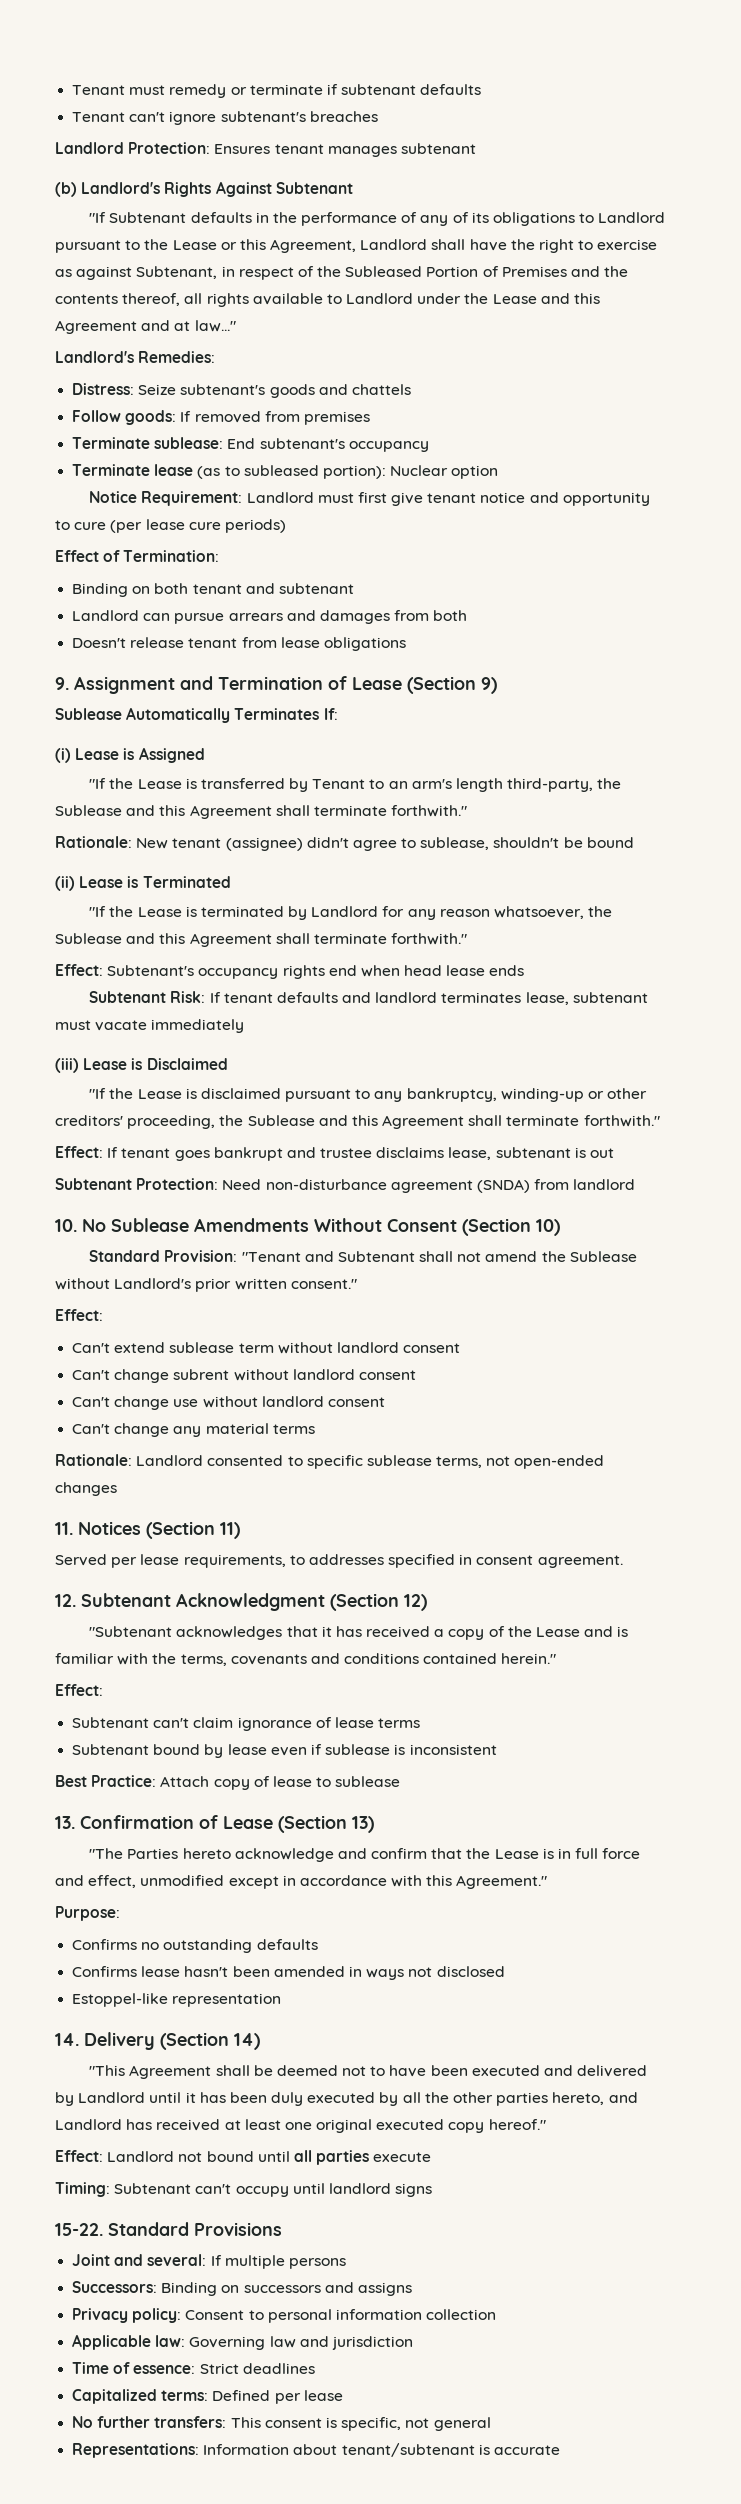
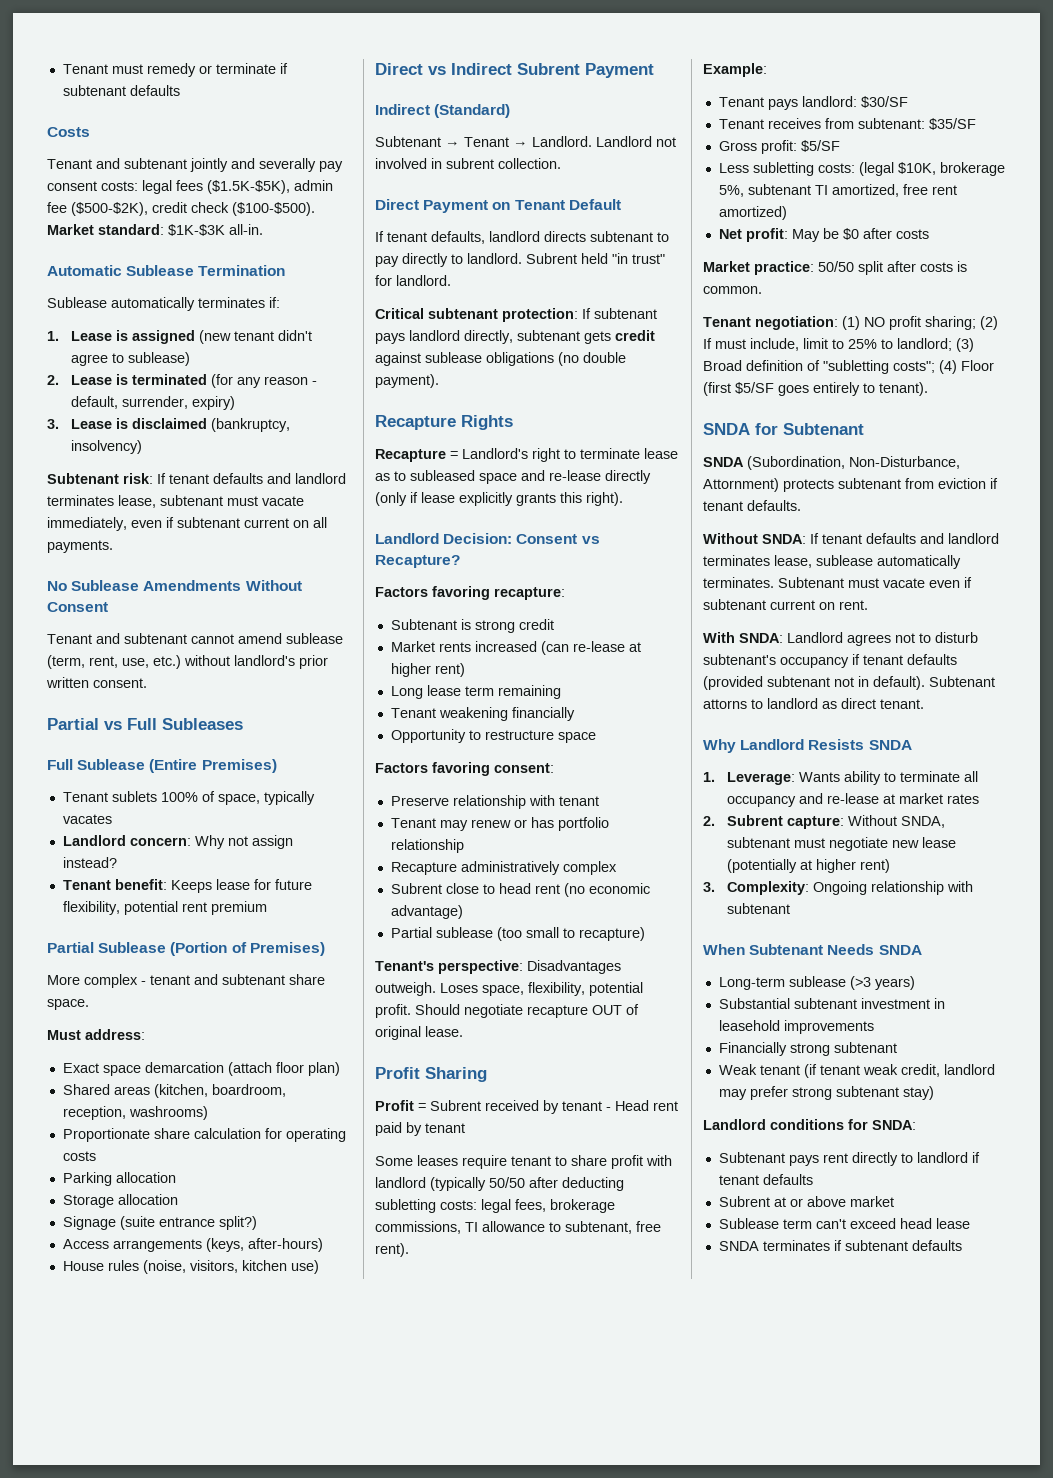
[72,111,378,125] [55,142,476,157] [55,181,353,197] [89,212,666,226] [55,239,658,253] [55,266,629,280] [55,293,601,307] [55,320,236,334] [55,351,216,363] [72,383,411,398] [72,410,370,425] [72,437,429,452] [72,464,499,479] [89,491,650,506] [55,519,286,533] [55,550,220,562] [72,583,354,597] [72,610,468,624] [72,637,406,651] [55,676,497,694] [55,707,338,723] [55,747,205,763] [89,778,622,792] [55,805,468,819] [55,836,634,851] [55,876,231,891] [89,906,613,920] [55,933,468,947] [55,964,525,979] [89,991,206,1003] // Tenant can't ignore subtenant's breaches // Landlord Protection: Ensures tenant manages subtenant // (b) Landlord's Rights Against Subtenant // "If Subtenant defaults in the performance of any of its obligations to Landlord pursuant to the Lease or this Agreement, Landlord shall have the right to exercise as against Subtenant, in respect of the Subleased Portion of Premises and the contents thereof, all rights available to Landlord under the Lease and this Agreement and at law..." // Landlord's Remedies: // Distress: Seize subtenant's goods and chattels // Follow goods: If removed from premises // Terminate sublease: End subtenant's occupancy // Terminate lease (as to subleased portion): Nuclear option // Notice Requirement: Landlord must first give tenant notice and opportunity to cure (per lease cure periods) // Effect of Termination: // Binding on both tenant and subtenant // Landlord can pursue arrears and damages from both // Doesn't release tenant from lease obligations // 9. Assignment and Termination of Lease (Section 9) // Sublease Automatically Terminates If: // (i) Lease is Assigned // "If the Lease is transferred by Tenant to an arm's length third-party, the Sublease and this Agreement shall terminate forthwith." // Rationale: New tenant (assignee) didn't agree to sublease, shouldn't be bound // (ii) Lease is Terminated // "If the Lease is terminated by Landlord for any reason whatsoever, the Sublease and this Agreement shall terminate forthwith." // Effect: Subtenant's occupancy rights end when head lease ends // Subtenant Risk: -> [47,127,90,137] [47,158,343,172] [47,180,333,194] [47,202,315,216] [47,224,263,236] [47,265,286,276] [47,297,280,311] [47,330,312,344] [70,352,190,366] [47,374,317,388] [70,396,235,410] [47,418,290,432] [70,440,142,454] [47,473,153,484] // Costs // Tenant and subtenant jointly and severally pay consent costs: legal fees ($1.5K-$5K), admin fee ($500-$2K), credit check ($100-$500). Market standard: $1K-$3K all-in. // Automatic Sublease Termination // Sublease automatically terminates if: // 1. Lease is assigned (new tenant didn't agree to sublease) // 2. Lease is terminated (for any reason - default, surrender, expiry) // 3. Lease is disclaimed (bankruptcy, insolvency) // Subtenant risk:
[151,1019,245,1033] [55,1058,228,1073] [89,1088,648,1102] [55,1115,660,1129] [55,1146,615,1161] [55,1178,636,1193] [55,1219,77,1232] immediately // (iii) Lease is Disclaimed // "If the Lease is disclaimed pursuant to any bankruptcy, winding-up or other creditors' proceeding, the Sublease and this Agreement shall terminate forthwith." // Effect: If tenant goes bankrupt and trustee disclaims lease, subtenant is out // Subtenant Protection: Need non-disturbance agreement (SNDA) from landlord // 10. -> [47,517,327,531] [47,540,113,553] immediately, even if subtenant current on all payments. //
[462,1218,560,1236] [89,1250,637,1262] [55,1278,357,1292] [55,1309,103,1321] [72,1342,461,1354] [72,1369,416,1383] [72,1396,385,1410] [72,1423,315,1437] [55,1454,605,1469] [55,1482,117,1496] [55,1521,240,1539] [55,1554,623,1568] [55,1593,427,1611] [89,1626,629,1640] [55,1653,557,1666] [55,1684,103,1696] [72,1717,421,1731] [72,1744,497,1758] [55,1775,401,1790] [55,1815,374,1833] [89,1848,641,1862] [55,1875,548,1889] [55,1906,120,1921] [72,1939,318,1953] [72,1966,505,1980] [72,1993,282,2007] [55,2032,260,2050] [89,2065,648,2079] [55,2092,638,2106] [55,2119,546,2133] [55,2150,432,2165] [55,2182,433,2197] [55,2222,282,2236] [72,2254,346,2269] [72,2281,412,2296] [72,2308,497,2323] [72,2334,413,2350] [72,2362,315,2374] [72,2389,343,2404] [72,2416,491,2431] [72,2443,560,2458] (Section 10) // Standard Provision: "Tenant and Subtenant shall not amend the Sublease without Landlord's prior written consent." // Effect: // Can't extend sublease term without landlord consent // Can't change subrent without landlord consent // Can't change use without landlord consent // Can't change any material terms // Rationale: Landlord consented to specific sublease terms, not open-ended changes // 11. Notices (Section 11) // Served per lease requirements, to addresses specified in consent agreement. // 12. Subtenant Acknowledgment (Section 12) // "Subtenant acknowledges that it has received a copy of the Lease and is familiar with the terms, covenants and conditions contained herein." // Effect: // Subtenant can't claim ignorance of lease terms // Subtenant bound by lease even if sublease is inconsistent // Best Practice: Attach copy of lease to sublease // 13. Confirmation of Lease (Section 13) // "The Parties hereto acknowledge and confirm that the Lease is in full force and effect, unmodified except in accordance with this Agreement." // Purpose: // Confirms no outstanding defaults // Confirms lease hasn't been amended in ways not disclosed // Estoppel-like representation // 14. Delivery (Section 14) // "This Agreement shall be deemed not to have been executed and delivered by Landlord until it has been duly executed by all the other parties hereto, and Landlord has received at least one original executed copy hereof." // Effect: Landlord not bound until all parties execute // Timing: Subtenant can't occupy until landlord signs // 15-22. Standard Provisions // Joint and several: If multiple persons // Successors: Binding on successors and assigns // Privacy policy: Consent to personal information collection // Applicable law: Governing law and jurisdiction // Time of essence: Strict deadlines // Capitalized terms: Defined per lease // No further transfers: This consent is specific, not general // Representations: Information about tenant/subtenant is accurate -> [47,633,343,644] [47,655,328,669] [46,677,147,688] [47,718,243,730] [47,759,277,773] [62,791,315,805] [62,814,112,824] [62,835,293,849] [62,857,117,868] [62,879,312,893] [62,901,267,915] [47,942,325,956] [47,974,325,988] [47,999,89,1010] [47,1029,145,1040] [62,1062,340,1076] [62,1084,286,1098] [62,1106,208,1120] [62,1128,346,1142] [62,1151,96,1161] [62,1172,176,1186] [62,1194,178,1208] [62,1216,257,1230] [62,1238,323,1252] [62,1260,319,1274] [375,63,654,78] [375,104,511,118] [375,136,676,147] [375,158,561,169] [375,199,621,213] [375,231,669,244] [375,253,665,267] [375,275,451,286] [375,308,657,322] [375,330,655,344] [375,352,626,366] [375,374,439,388] [375,415,513,430] [375,448,678,462] [375,470,651,484] [375,492,623,506] [375,533,600,544] [375,555,460,568] [375,586,565,600] [390,619,554,633] [390,641,641,655] [390,663,465,677] [390,685,561,699] [390,707,575,721] [390,729,596,743] [375,762,554,776] [390,795,599,809] [390,817,609,831] [390,839,464,853] [390,861,617,875] [390,883,650,897] [390,905,463,919] [390,927,645,941] [375,960,621,974] [375,982,643,996] [375,1004,639,1018] [375,1026,463,1040] [375,1067,487,1082] [375,1100,678,1114] [375,1122,465,1136] [375,1155,672,1169] [375,1177,624,1191] [375,1199,615,1213] [375,1221,661,1234] [375,1243,409,1257] [703,63,767,77] [718,96,908,110] [718,118,976,130] [718,140,840,154] [718,162,1005,176] [718,184,957,197] [718,206,787,220] [718,228,929,242] [703,261,967,275] [703,286,762,294] [703,316,998,330] [703,338,974,352] [703,360,994,374] [703,382,928,396] [703,423,864,435] [703,456,960,470] [703,478,998,492] [703,500,801,511] [703,533,999,544] [703,555,961,569] [703,577,972,588] [703,599,868,610] [703,632,978,646] [703,654,957,668] [703,676,995,690] [703,698,924,709] [703,739,912,753] [703,771,978,785] [726,793,979,807] [703,815,945,829] [726,837,956,851] [726,859,890,873] [703,881,973,895] [726,903,790,914] [703,944,922,955] [718,976,915,990] [718,998,945,1009] [718,1020,874,1034] [718,1042,897,1056] [718,1064,995,1078] [718,1086,934,1100] [703,1119,916,1130] [718,1152,980,1166] [718,1174,813,1185] [718,1196,894,1207] [718,1218,970,1229] [718,1240,962,1251] // Tenant and subtenant cannot amend sublease (term, rent, use, etc.) without landlord's prior written consent. // Partial vs Full Subleases // Full Sublease (Entire Premises) // Tenant sublets 100% of space, typically vacates // Landlord concern: Why not assign instead? // Tenant benefit: Keeps lease for future flexibility, potential rent premium // Partial Sublease (Portion of Premises) // More complex - tenant and subtenant share space. // Must address: // Exact space demarcation (attach floor plan) // Shared areas (kitchen, boardroom, reception, washrooms) // Proportionate share calculation for operating costs // Parking allocation // Storage allocation // Signage (suite entrance split?) // Access arrangements (keys, after-hours) // House rules (noise, visitors, kitchen use) // Direct vs Indirect Subrent Payment // Indirect (Standard) // Subtenant → Tenant → Landlord. Landlord not involved in subrent collection. // Direct Payment on Tenant Default // If tenant defaults, landlord directs subtenant to pay directly to landlord. Subrent held "in trust" for landlord. // Critical subtenant protection: If subtenant pays landlord directly, subtenant gets credit against sublease obligations (no double payment). // Recapture Rights // Recapture = Landlord's right to terminate lease as to subleased space and re-lease directly (only if lease explicitly grants this right). // Landlord Decision: Consent vs Recapture? // Factors favoring recapture: // Subtenant is strong credit // Market rents increased (can re-lease at higher rent) // Long lease term remaining // Tenant weakening financially // Opportunity to restructure space // Factors favoring consent: // Preserve relationship with tenant // Tenant may renew or has portfolio relationship // Recapture administratively complex // Subrent close to head rent (no economic advantage) // Partial sublease (too small to recapture) // Tenant's perspective: Disadvantages outweigh. Loses space, flexibility, potential profit. Should negotiate recapture OUT of original lease. // Profit Sharing // Profit = Subrent received by tenant - Head rent paid by tenant // Some leases require tenant to share profit with landlord (typically 50/50 after deducting subletting costs: legal fees, brokerage commissions, TI allowance to subtenant, free rent). // Example: // Tenant pays landlord: $30/SF // Tenant receives from subtenant: $35/SF // Gross profit: $5/SF // Less subletting costs: (legal $10K, brokerage 5%, subtenant TI amortized, free rent amortized) // Net profit: May be $0 after costs // Market practice: 50/50 split after costs is common. // Tenant negotiation: (1) NO profit sharing; (2) If must include, limit to 25% to landlord; (3) Broad definition of "subletting costs"; (4) Floor (first $5/SF goes entirely to tenant). // SNDA for Subtenant // SNDA (Subordination, Non-Disturbance, Attornment) protects subtenant from eviction if tenant defaults. // Without SNDA: If tenant defaults and landlord terminates lease, sublease automatically terminates. Subtenant must vacate even if subtenant current on rent. // With SNDA: Landlord agrees not to disturb subtenant's occupancy if tenant defaults (provided subtenant not in default). Subtenant attorns to landlord as direct tenant. // Why Landlord Resists SNDA // 1. Leverage: Wants ability to terminate all occupancy and re-lease at market rates // 2. Subrent capture: Without SNDA, subtenant must negotiate new lease (potentially at higher rent) // 3. Complexity: Ongoing relationship with subtenant // When Subtenant Needs SNDA // Long-term sublease (>3 years) // Substantial subtenant investment in leasehold improvements // Financially strong subtenant // Weak tenant (if tenant weak credit, landlord may prefer strong subtenant stay) // Landlord conditions for SNDA: // Subtenant pays rent directly to landlord if tenant defaults // Subrent at or above market // Sublease term can't exceed head lease // SNDA terminates if subtenant defaults

